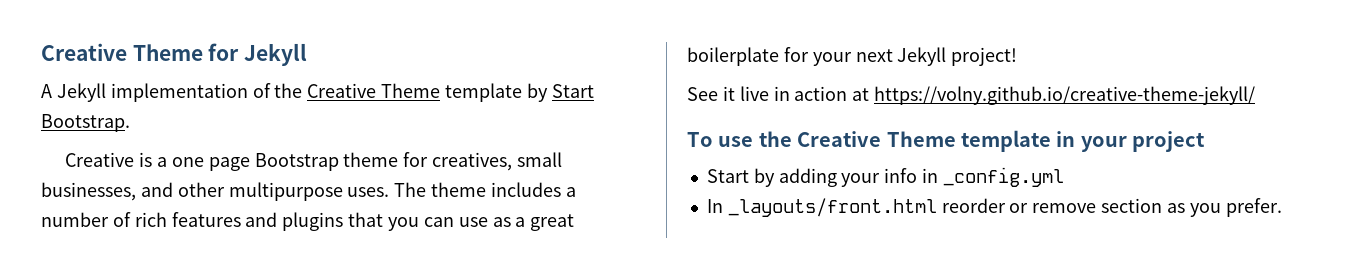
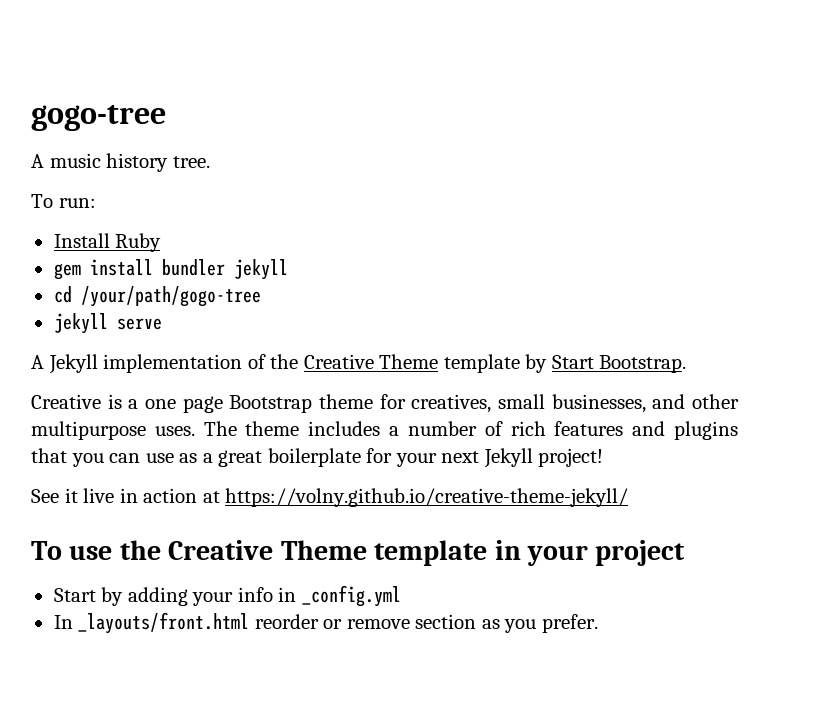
[41,43,308,66] Creative Theme for Jekyll -> [31,105,166,131] [31,153,210,172] [31,194,96,208] [53,233,162,252] [53,259,288,280] [53,286,261,307] [53,313,162,334] gogo-tree // A music history tree. // To run: // Install Ruby // gem install bundler jekyll // cd /your/path/gogo-tree // jekyll serve

